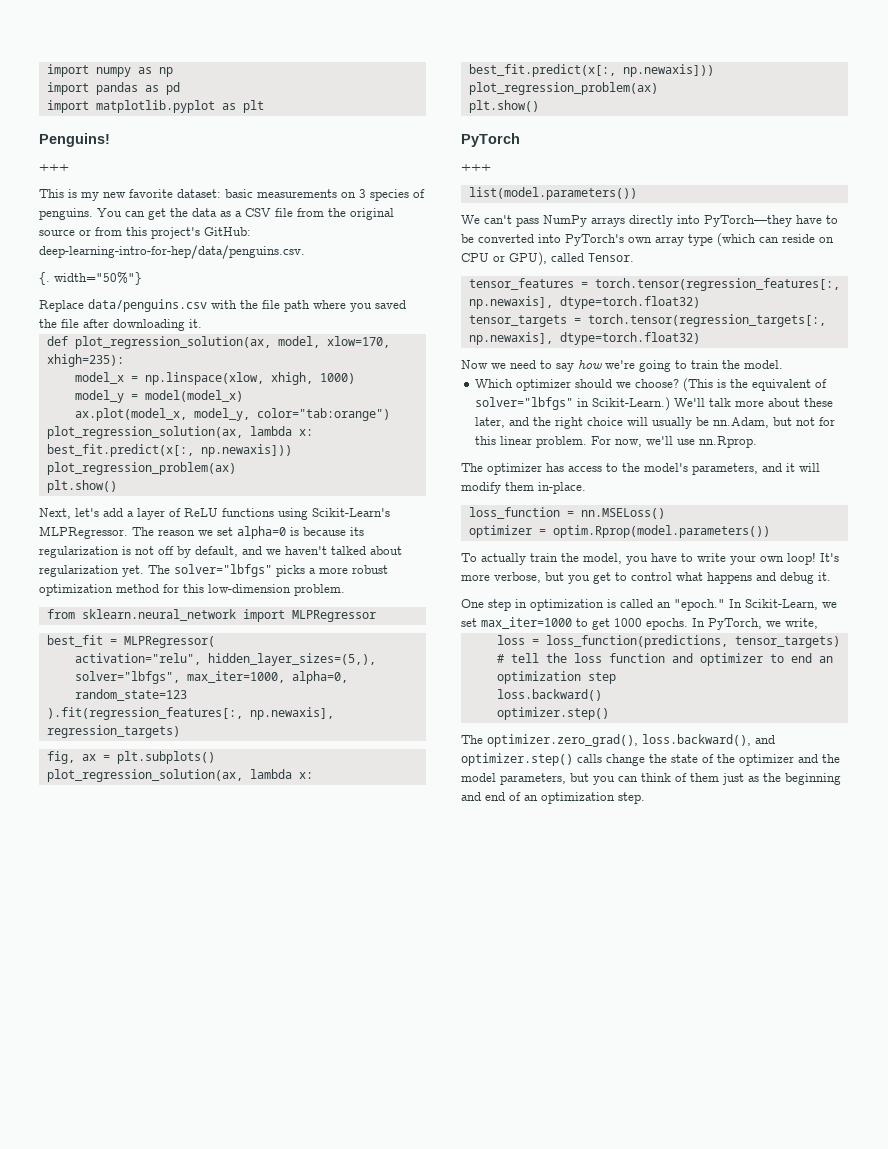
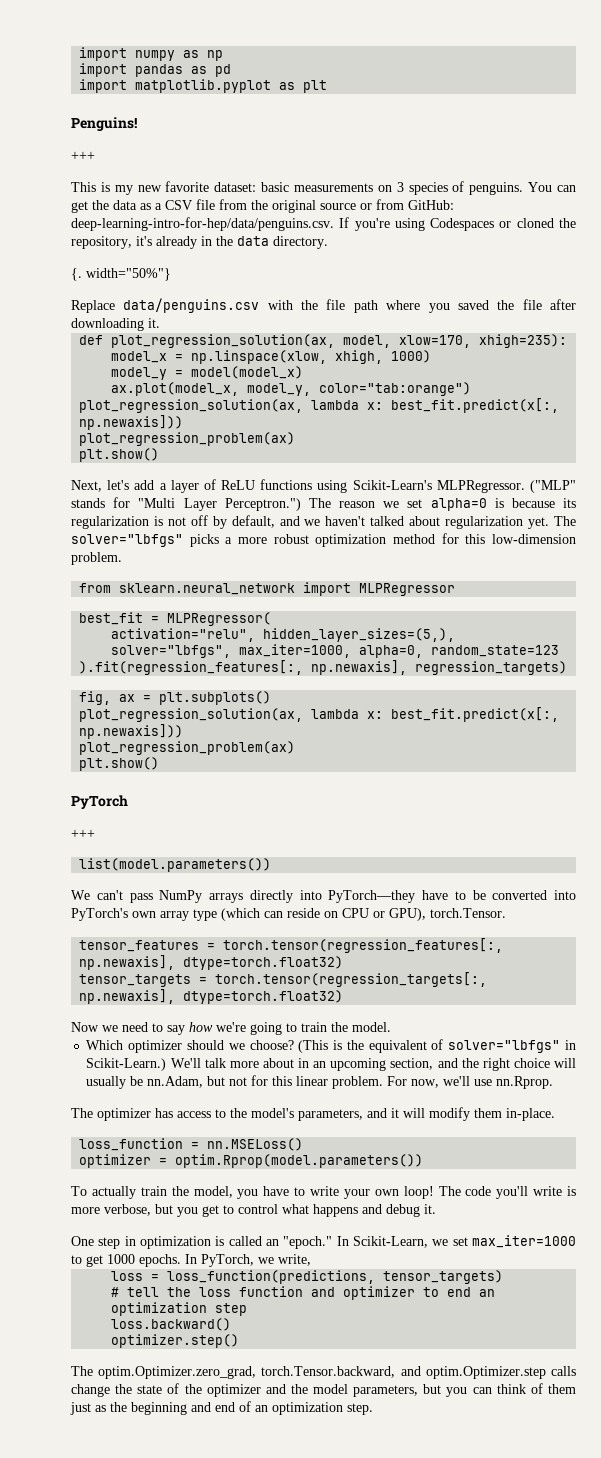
[126,227,200,239] this project's -> (404, 204) none
(305, 252) none -> [339,217,576,231] [71,236,328,249] If you're using Codespaces or cloned the repository, it's already in the data directory.
(128, 532) none -> [530,480,576,493] [71,497,301,511] ("MLP" stands for "Multi Layer Perceptron.")
[551,253,634,262] called Tensor. -> [430,908,506,918] torch.Tensor.
[803,398,833,407] [474,417,505,428] these later, -> [298,1058,434,1071] in an upcoming section,
[820,553,839,562] It's -> [438,1186,576,1199] The code you'll write is
[487,734,775,747] [461,753,573,766] optimizer.zero_grad(), loss.backward(), and optimizer.step() -> [98,1366,546,1379] optim.Optimizer.zero_grad, torch.Tensor.backward, and optim.Optimizer.step

